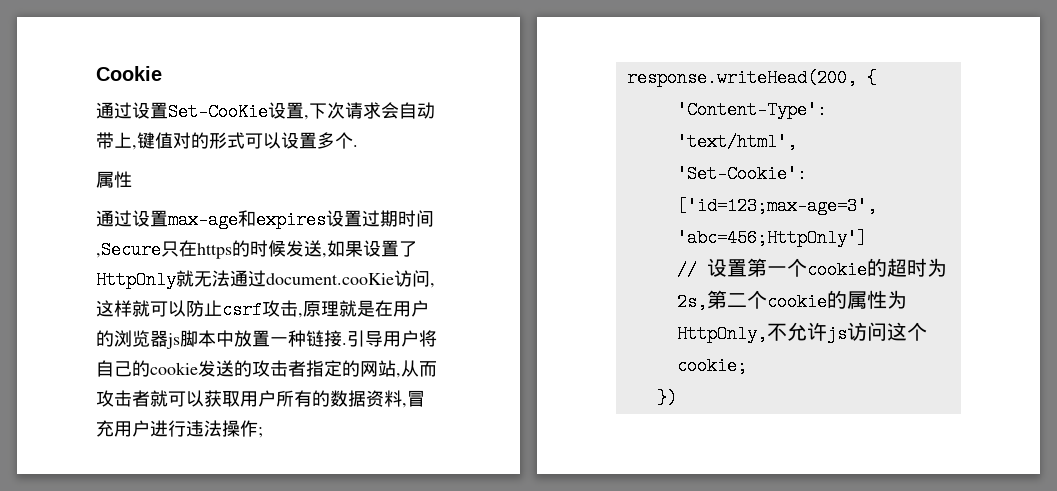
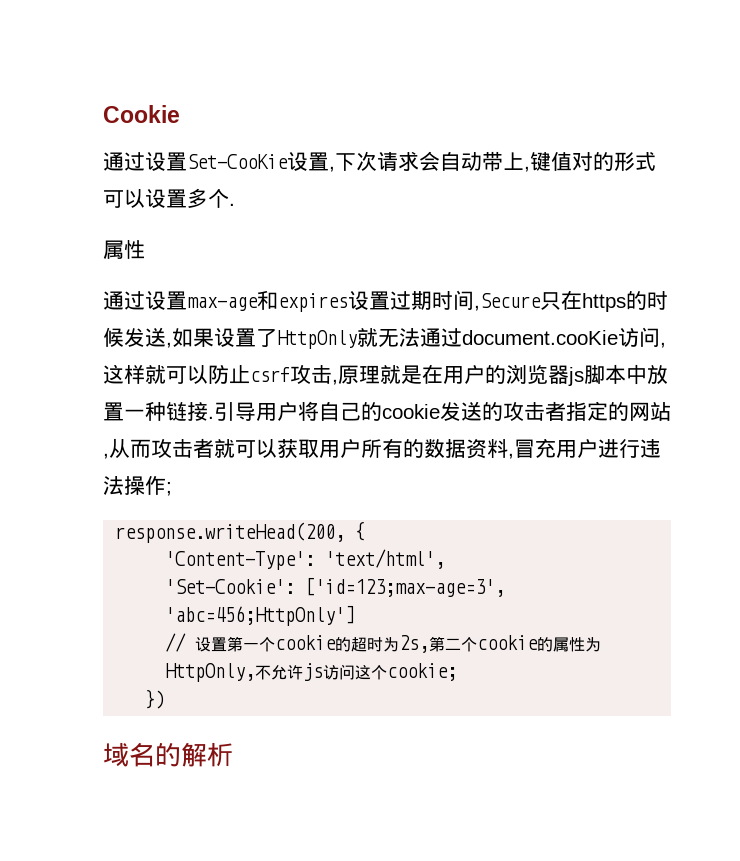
(677, 398) none -> [103,742,233,767] // 域名的解析

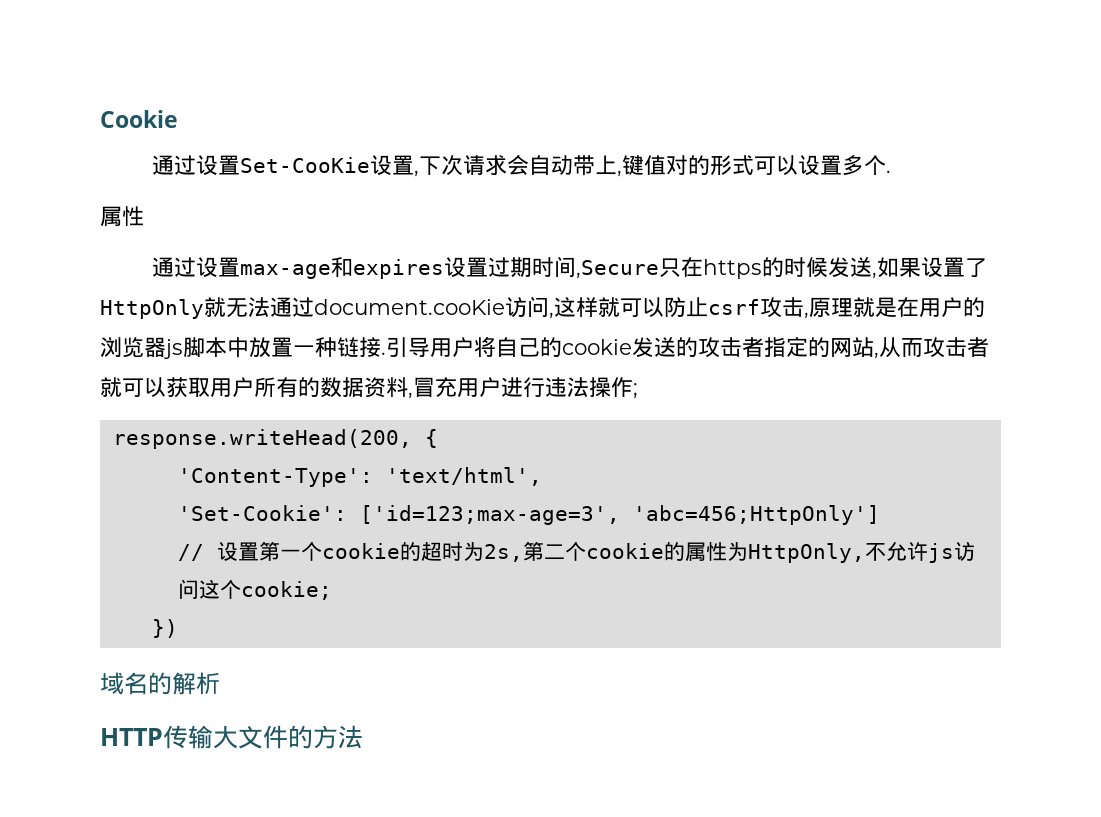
(233, 754) none -> [100,725,363,749] // HTTP传输大文件的方法

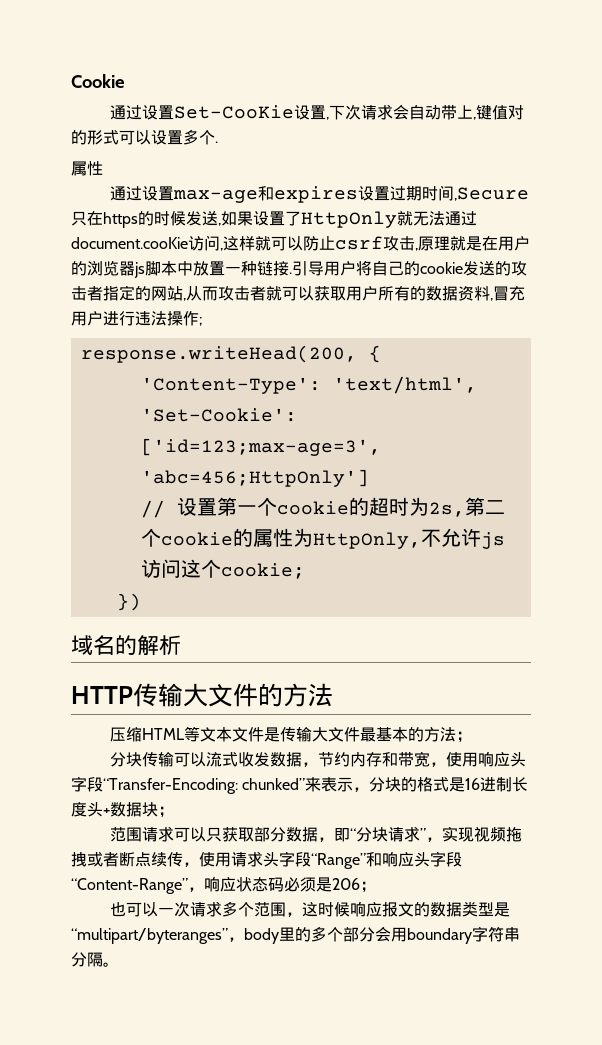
(363, 737) none -> [109,726,472,743] [109,751,526,767] [71,776,529,794] [71,802,174,818] [109,826,522,842] [71,851,462,869] [71,876,376,894] [109,901,510,917] [71,926,520,944] [71,952,119,967] // 压缩HTML等文本文件是传输大文件最基本的方法； // 分块传输可以流式收发数据，节约内存和带宽，使用响应头字段“Transfer-Encoding: chunked”来表示，分块的格式是16进制长度头+数据块； // 范围请求可以只获取部分数据，即“分块请求”，实现视频拖拽或者断点续传，使用请求头字段“Range”和响应头字段“Content-Range”，响应状态码必须是206； // 也可以一次请求多个范围，这时候响应报文的数据类型是“multipart/byteranges”，body里的多个部分会用boundary字符串分隔。

